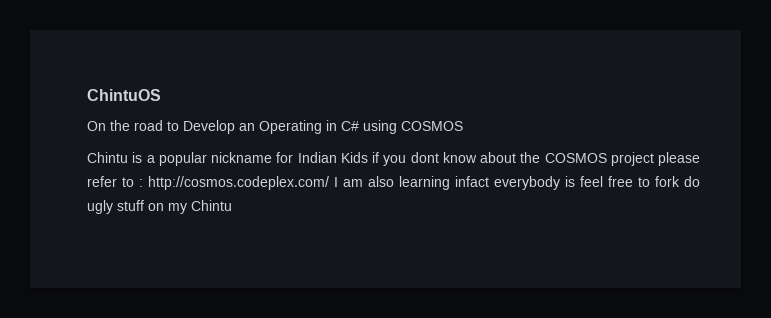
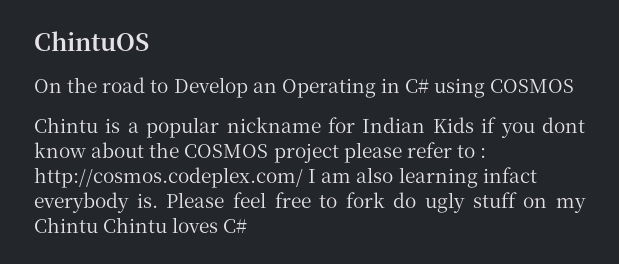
[565,176,575,187] is -> [136,192,225,208] is. Please
(232, 205) none -> [103,217,248,233] Chintu loves C#

